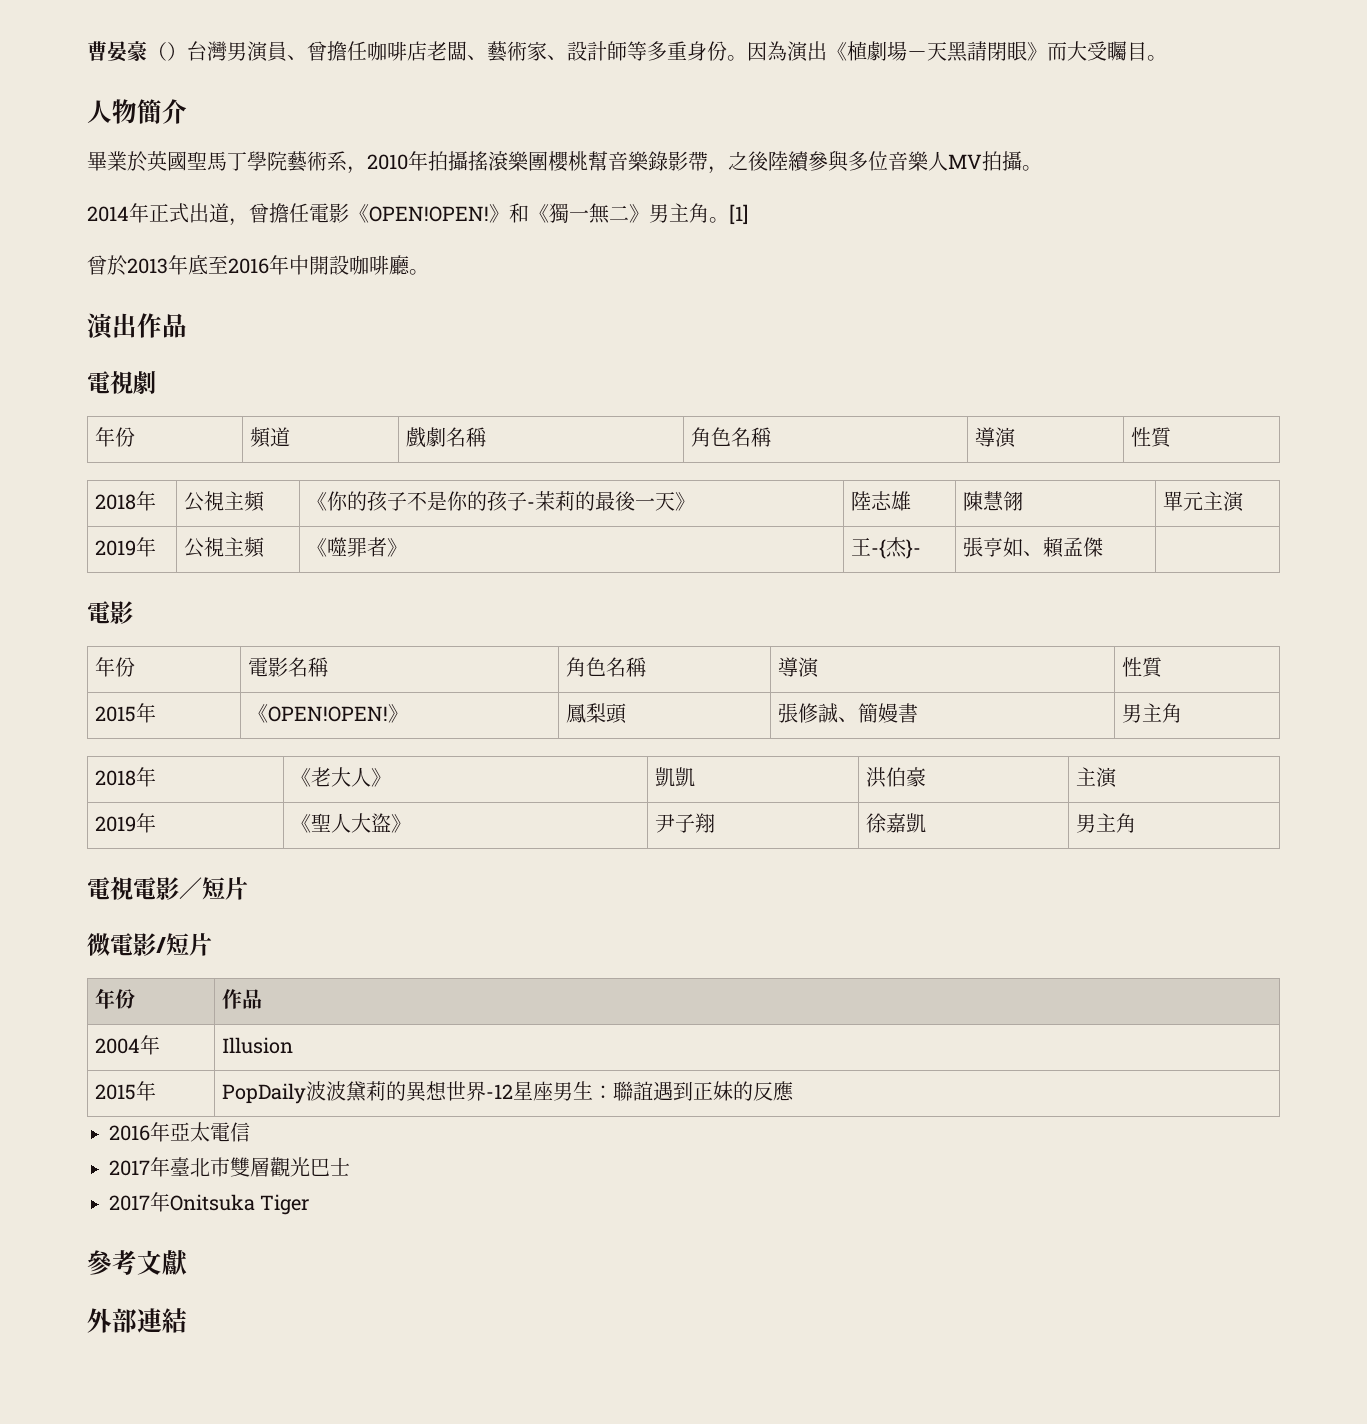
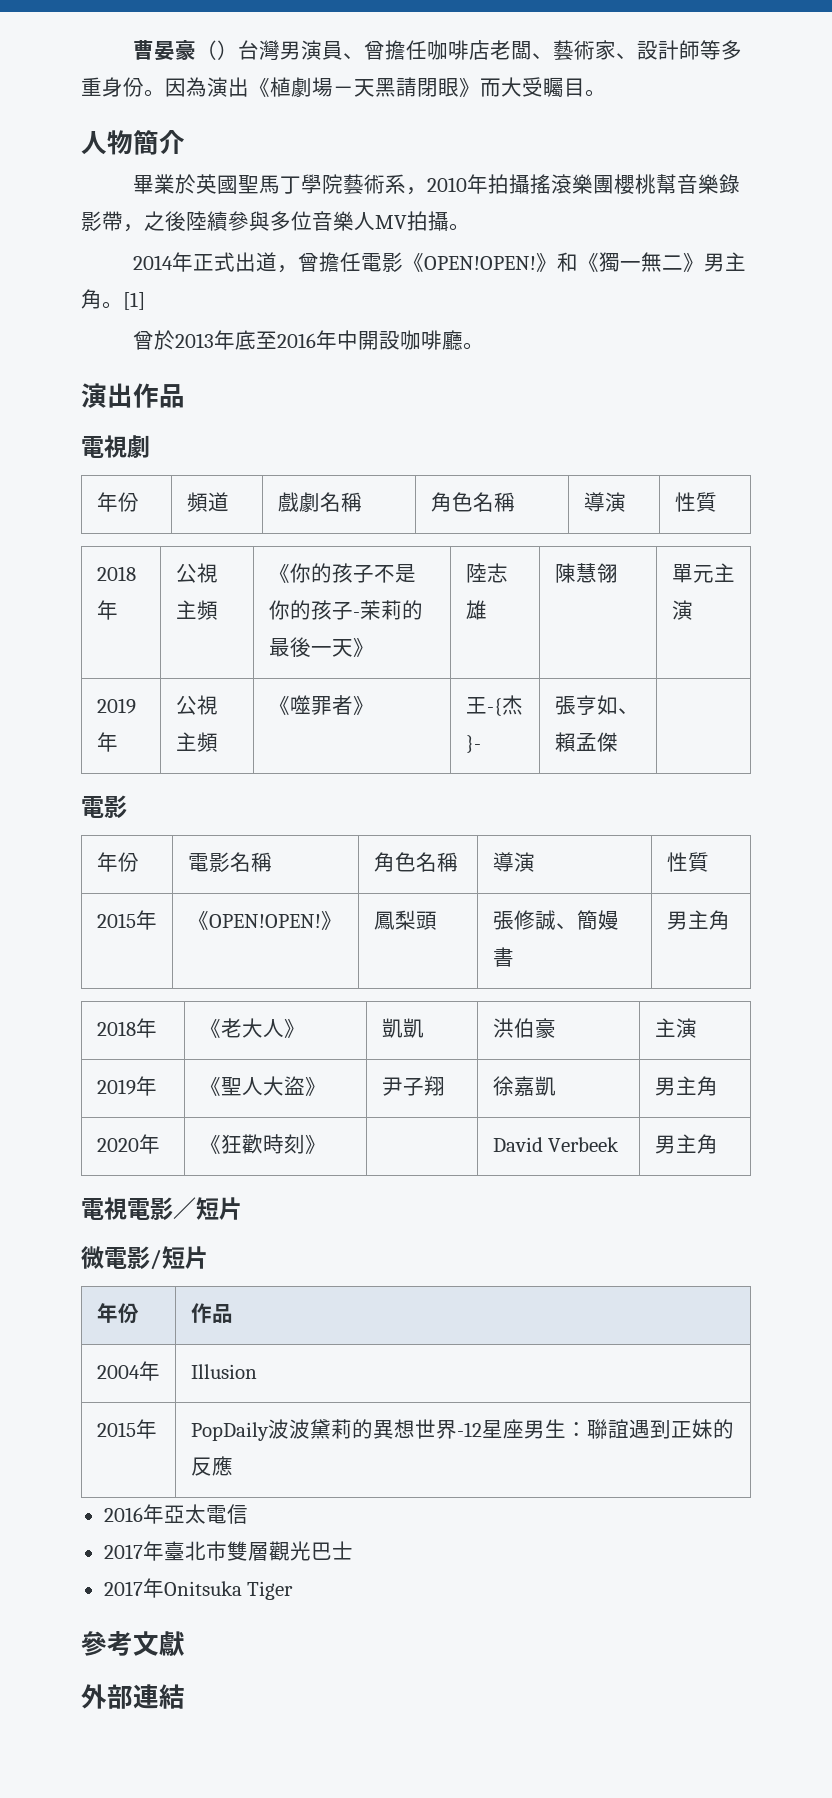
(1137, 823) none -> [96,1134,160,1154] [199,1134,326,1154] [492,1137,620,1152] [654,1134,718,1154] // 2020年 | 《狂歡時刻》 | | David Verbeek | 男主角

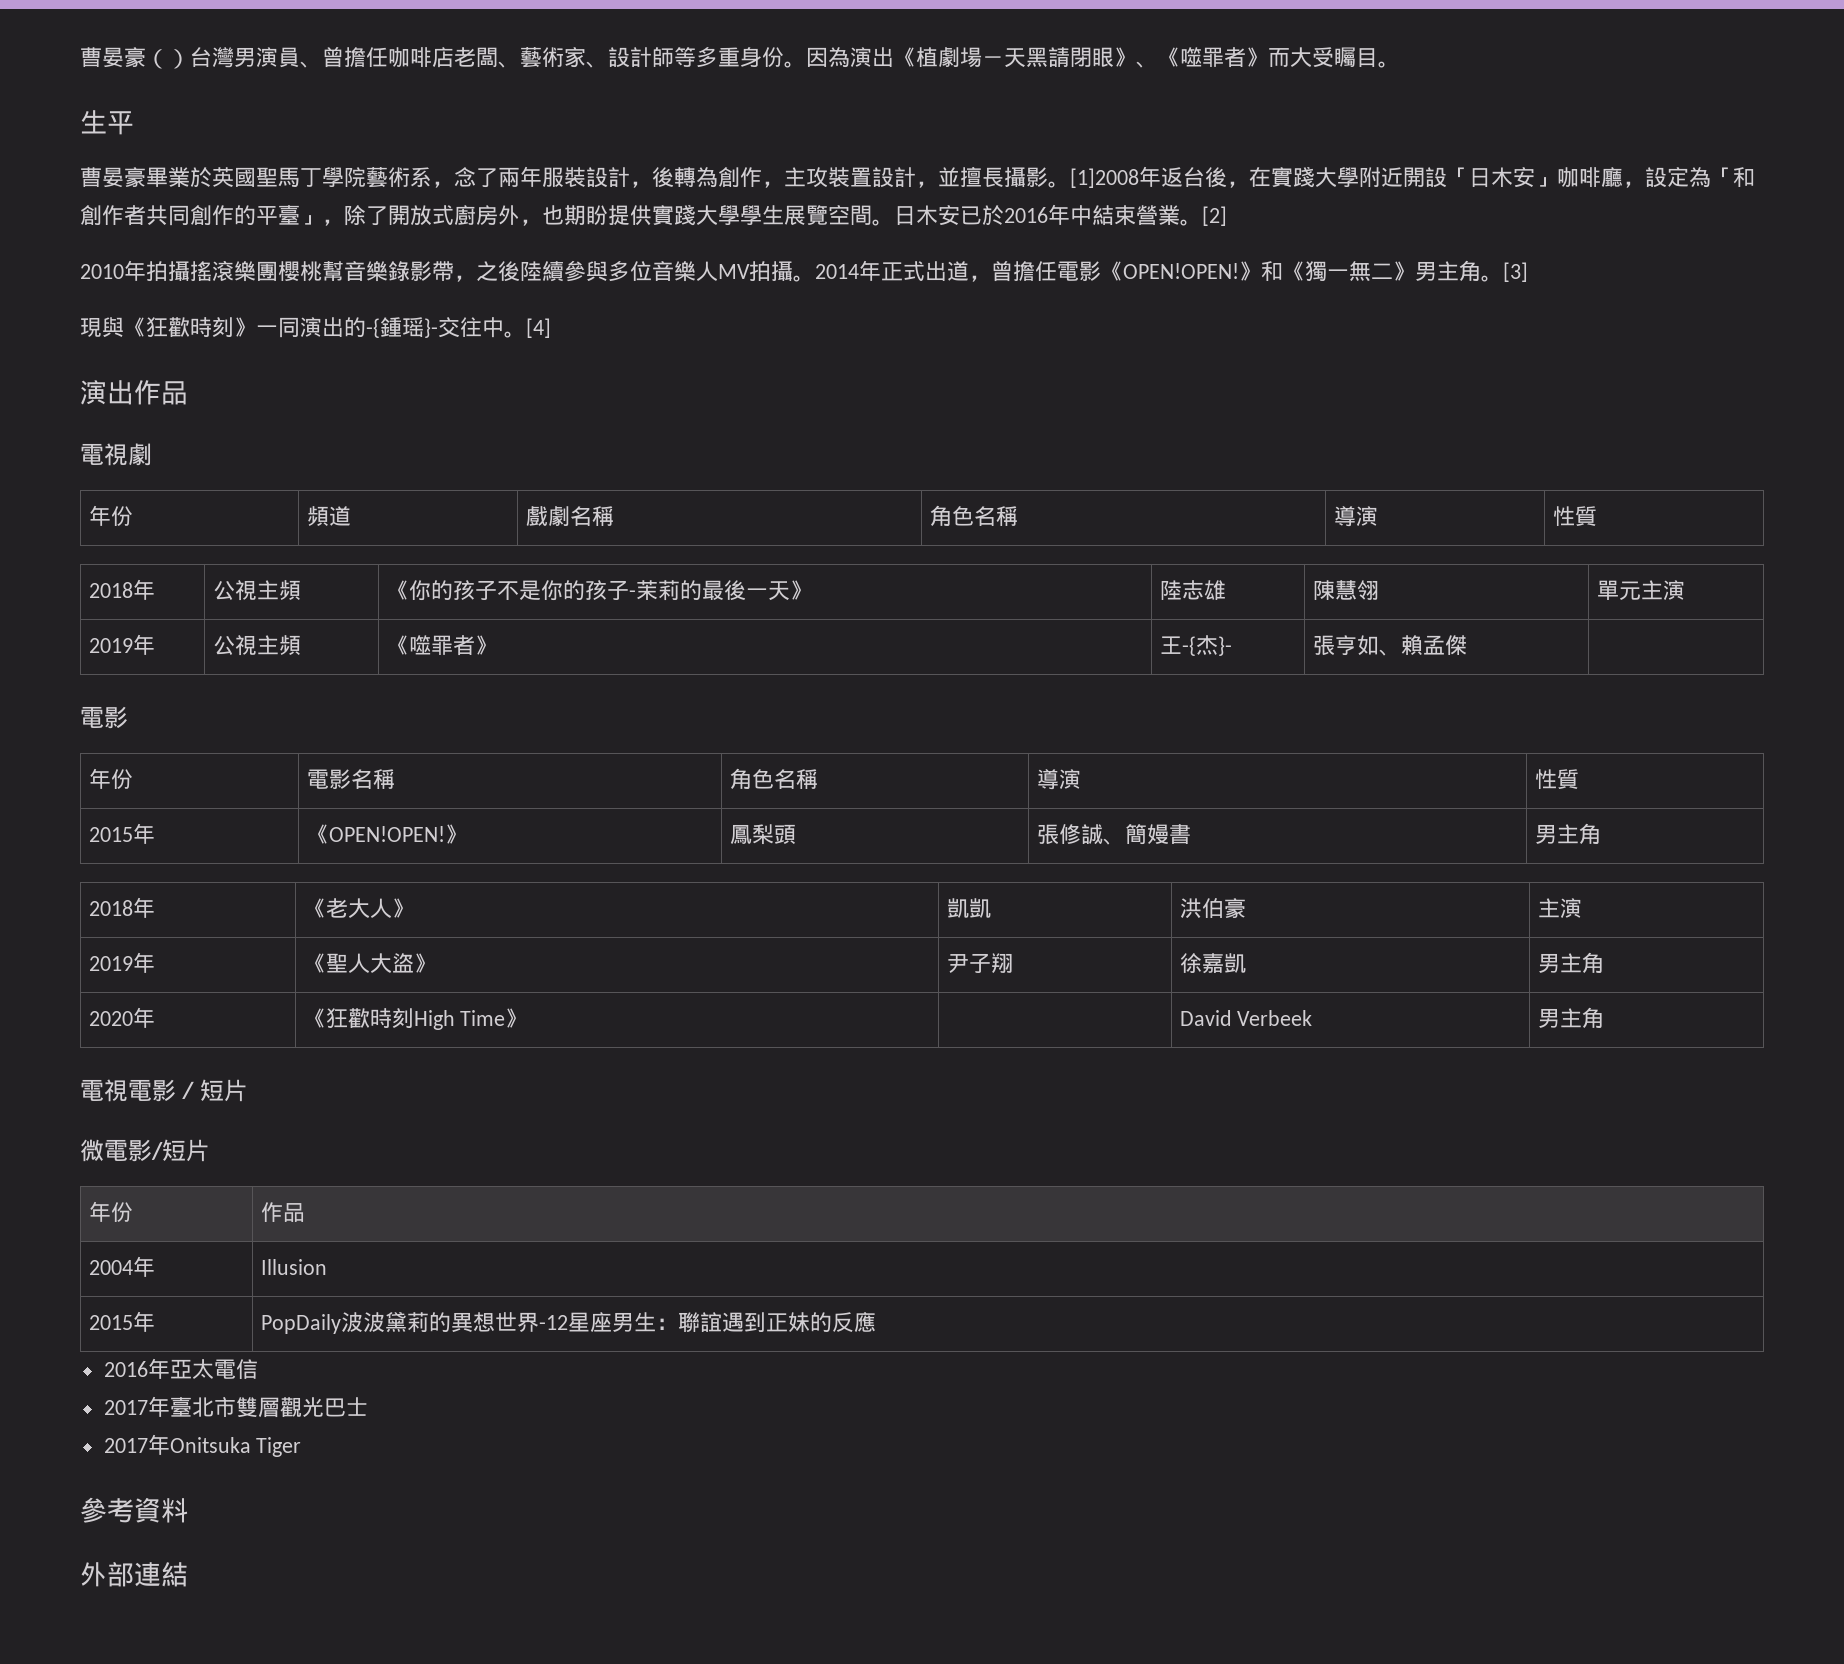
(480, 87) none -> [1136,47,1268,68] 、《噬罪者》
[81,130,185,155] 人物簡介 // -> [80,110,134,135] [80,167,146,188] 生平 // 曹晏豪
(427, 191) none -> [454,166,1755,188] [80,204,1227,226] 念了兩年服裝設計，後轉為創作，主攻裝置設計，並擅長攝影。[1]2008年返台後，在實踐大學附近開設「日木安」咖啡廳，設定為「和創作者共同創作的平臺」，除了開放式廚房外，也期盼提供實踐大學學生展覽空間。日木安已於2016年中結束營業。[2] //
(470, 227) // -> (815, 278) none
[123,292,145,310] [132,330,484,350] [1] // 曾於2013年底至2016年中開設咖啡廳。 -> [1503,262,1528,282] [80,317,551,338] [3] // 現與《狂歡時刻》一同演出的-{鍾瑶}-交往中。[4]
(305, 1144) none -> [413,1010,506,1030] High Time
[133,1631,185,1656] 文獻 -> [134,1497,188,1523] 資料

